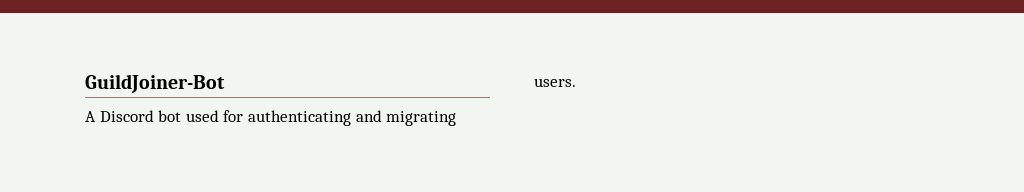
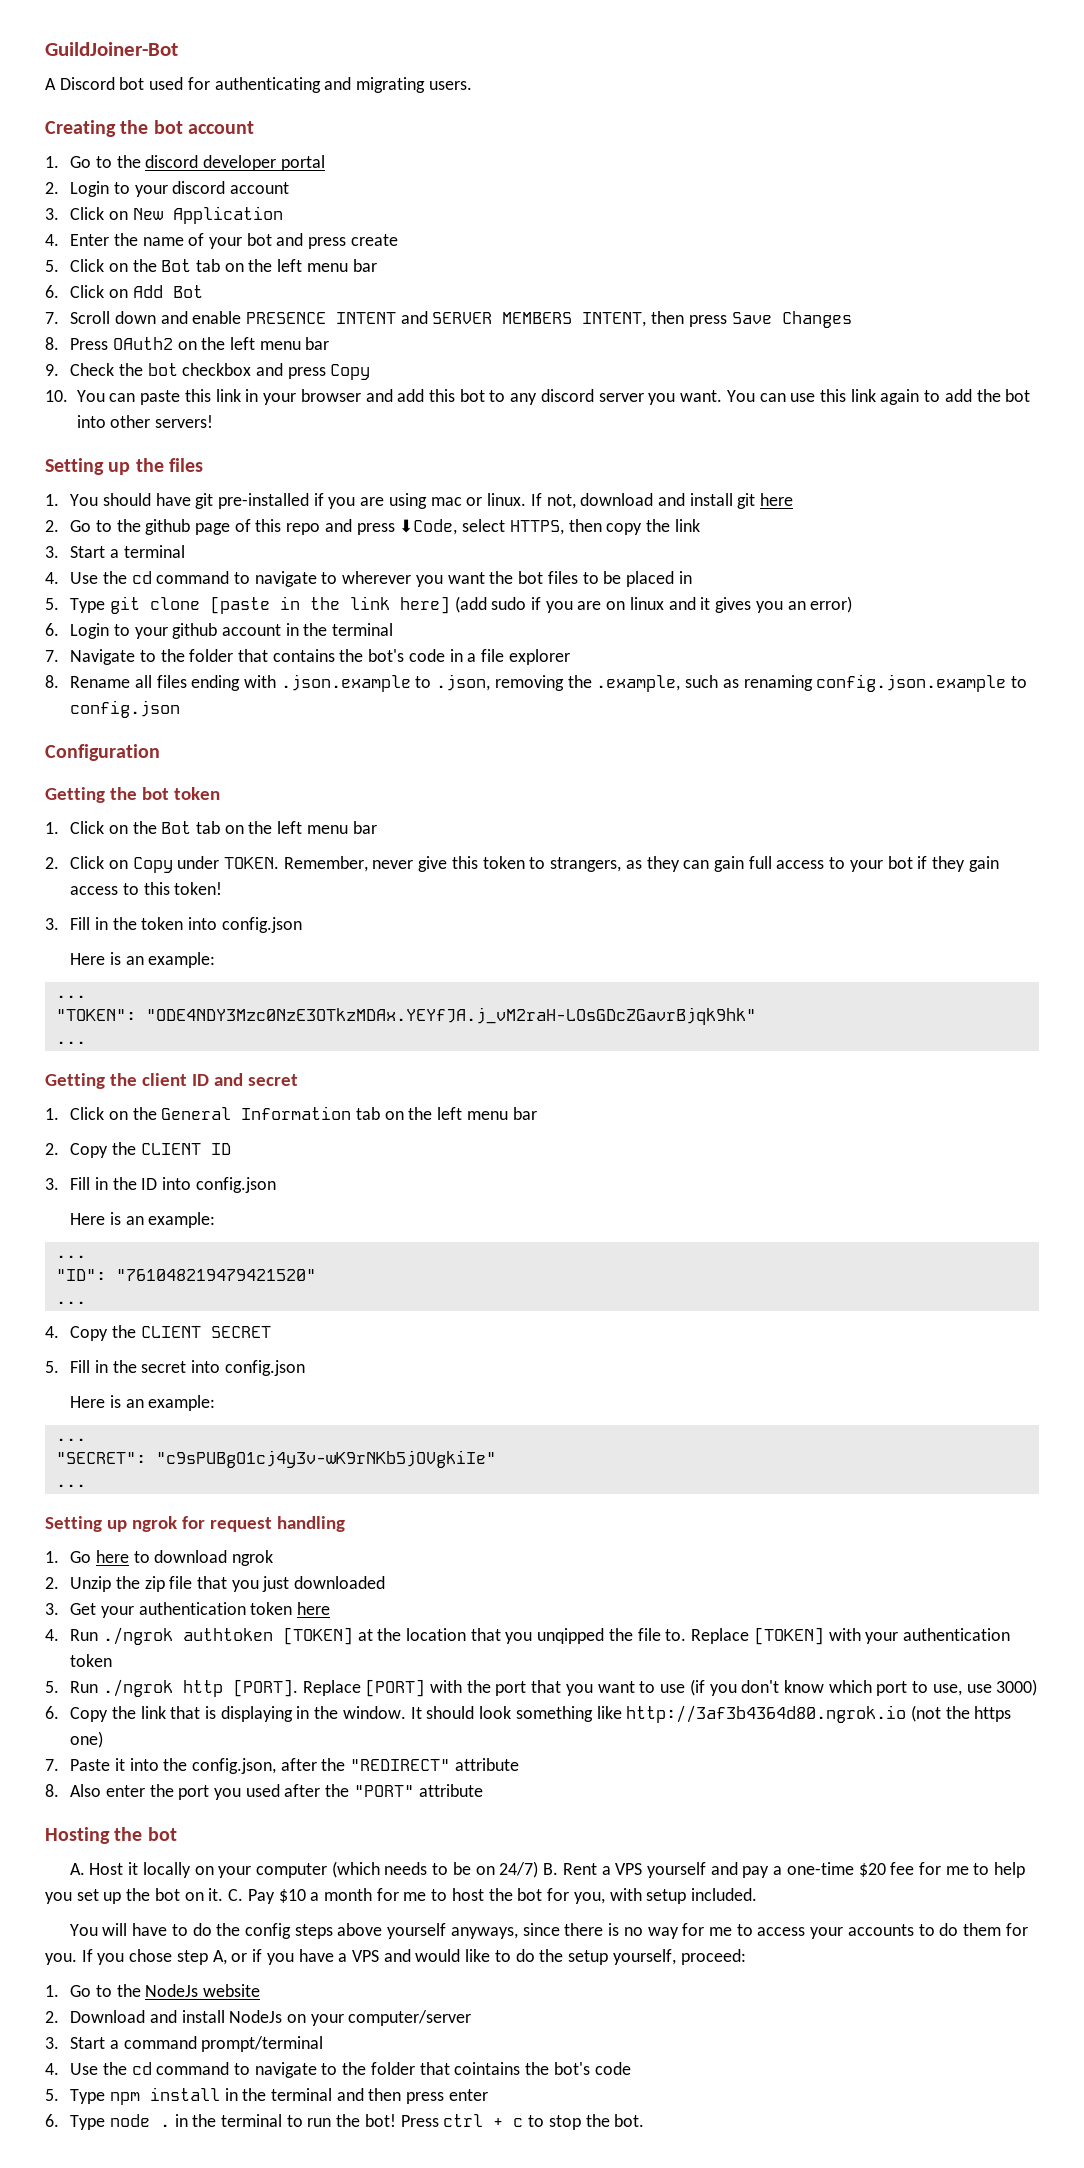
(576, 82) none -> [45,120,254,137] [45,155,325,171] [45,181,290,197] [45,206,283,224] [45,233,398,249] [45,259,377,272] [45,285,203,298] [45,311,852,328] [45,337,330,350] [45,363,371,380] [45,389,1031,405] [76,415,214,428] [45,458,203,475] [45,493,794,509] [45,519,700,535] [45,545,185,558] [45,571,692,587] [45,596,853,614] [45,623,394,639] [45,649,570,665] [45,674,1028,692] [70,700,181,718] [45,744,160,761] [45,787,220,803] [45,821,377,834] [45,856,999,873] [70,882,223,895] [45,917,302,933] [70,952,216,968] [55,995,86,998] [55,1007,756,1025] [55,1041,86,1044] [45,1073,298,1089] [45,1106,537,1120] [45,1142,231,1158] [45,1177,276,1193] [70,1212,216,1228] [55,1255,86,1258] [55,1269,316,1281] [55,1301,86,1304] [45,1325,271,1341] [45,1360,305,1376] [70,1395,216,1411] [55,1438,86,1441] [55,1450,496,1468] [55,1484,86,1487] [45,1516,345,1532] [45,1550,274,1566] [45,1576,386,1592] [45,1602,331,1618] [45,1627,1011,1645] [70,1654,113,1667] [45,1679,1038,1697] [45,1705,1012,1723] [70,1731,104,1748] [45,1758,519,1774] [45,1784,483,1800] [45,1827,177,1844] [69,1861,1026,1878] [45,1888,757,1904] [69,1923,1028,1939] [45,1949,746,1965] [45,1984,261,1997] [45,2010,472,2026] [45,2036,324,2052] [45,2062,631,2078] [45,2087,488,2105] [45,2114,645,2130] // Creating the bot account // 1. Go to the discord developer portal // 2. Login to your discord account // 3. Click on New Application // 4. Enter the name of your bot and press create // 5. Click on the Bot tab on the left menu bar // 6. Click on Add Bot // 7. Scroll down and enable PRESENCE INTENT and SERVER MEMBERS INTENT, then press Save Changes // 8. Press OAuth2 on the left menu bar // 9. Check the bot checkbox and press Copy // 10. You can paste this link in your browser and add this bot to any discord server you want. You can use this link again to add the bot into other servers! // Setting up the files // 1. You should have git pre-installed if you are using mac or linux. If not, download and install git here // 2. Go to the github page of this repo and press ⬇Code, select HTTPS, then copy the link // 3. Start a terminal // 4. Use the cd command to navigate to wherever you want the bot files to be placed in // 5. Type git clone [paste in the link here] (add sudo if you are on linux and it gives you an error) // 6. Login to your github account in the terminal // 7. Navigate to the folder that contains the bot's code in a file explorer // 8. Rename all files ending with .json.example to .json, removing the .example, such as renaming config.json.example to config.json // Configuration // Getting the bot token // 1. Click on the Bot tab on the left menu bar // 2. Click on Copy under TOKEN. Remember, never give this token to strangers, as they can gain full access to your bot if they gain access to this token! // 3. Fill in the token into config.json // Here is an example: // ... // "TOKEN": "ODE4NDY3Mzc0NzE3OTkzMDAx.YEYfJA.j_vM2raH-LOsGDcZGavrBjqk9hk" // ... // Getting the client ID and secret // 1. Click on the General Information tab on the left menu bar // 2. Copy the CLIENT ID // 3. Fill in the ID into config.json // Here is an example: // ... // "ID": "761048219479421520" // ... // 4. Copy the CLIENT SECRET // 5. Fill in the secret into config.json // Here is an example: // ... // "SECRET": "c9sPUBgO1cj4y3v-wK9rNKb5jOVgkiIe" // ... // Setting up ngrok for request handling // 1. Go here to download ngrok // 2. Unzip the zip file that you just downloaded // 3. Get your authentication token here // 4. Run ./ngrok authtoken [TOKEN] at the location that you unqipped the file to. Replace [TOKEN] with your authentication token // 5. Run ./ngrok http [PORT]. Replace [PORT] with the port that you want to use (if you don't know which port to use, use 3000) // 6. Copy the link that is displaying in the window. It should look something like http://3af3b4364d80.ngrok.io (not the https one) // 7. Paste it into the config.json, after the "REDIRECT" attribute // 8. Also enter the port you used after the "PORT" attribute // Hosting the bot // A. Host it locally on your computer (which needs to be on 24/7) B. Rent a VPS yourself and pay a one-time $20 fee for me to help you set up the bot on it. C. Pay $10 a month for me to host the bot for you, with setup included. // You will have to do the config steps above yourself anyways, since there is no way for me to access your accounts to do them for you. If you chose step A, or if you have a VPS and would like to do the setup yourself, proceed: // 1. Go to the NodeJs website // 2. Download and install NodeJs on your computer/server // 3. Start a command prompt/terminal // 4. Use the cd command to navigate to the folder that cointains the bot's code // 5. Type npm install in the terminal and then press enter // 6. Type node . in the terminal to run the bot! Press ctrl + c to stop the bot.

